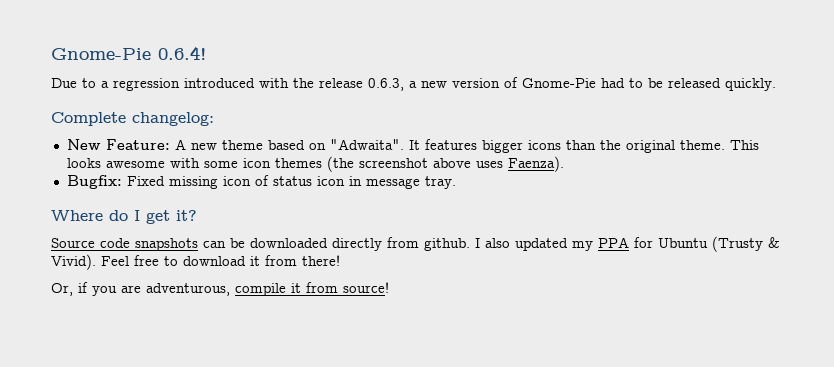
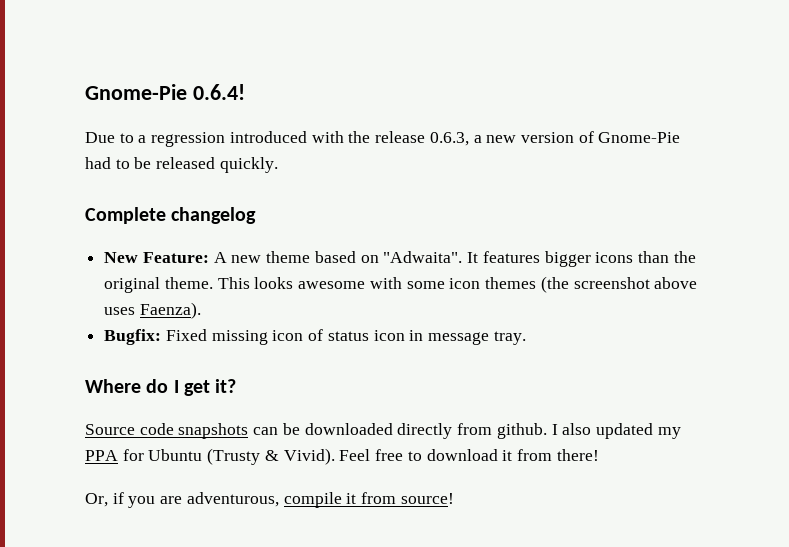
[132,112,214,126] changelog: -> [171,207,257,224] changelog

